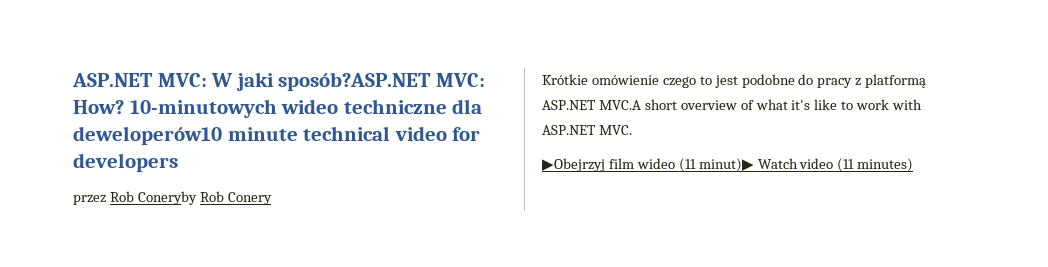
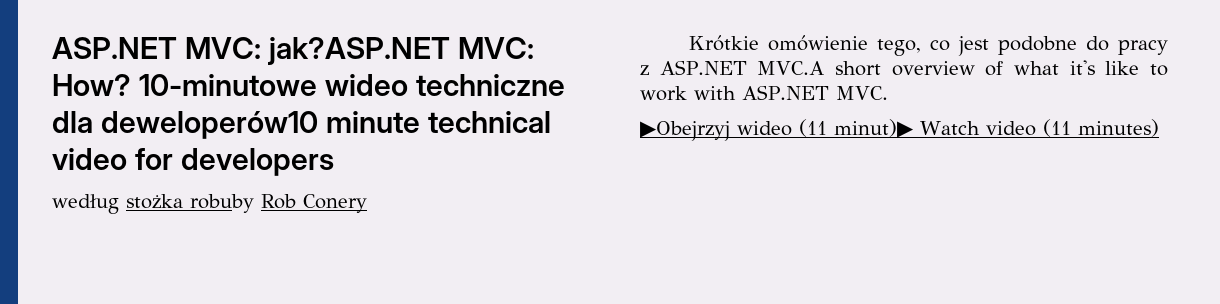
[211,72,432,91] W jaki sposób?ASP.NET -> [268,37,451,66] jak?ASP.NET
[129,99,277,118] 10-minutowych -> [139,74,318,96] 10-minutowe
[73,191,197,205] przez Rob Coneryby -> [52,194,254,214] według stożka robuby
[662,76,712,88] czego to -> [876,39,950,56] tego, co
[865,74,927,88] platformą -> (649, 70) none
[608,158,634,169] film -> (730, 131) none

